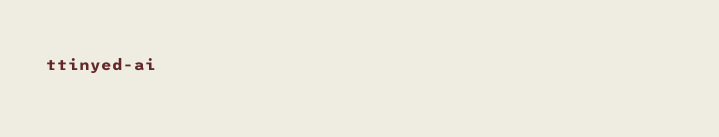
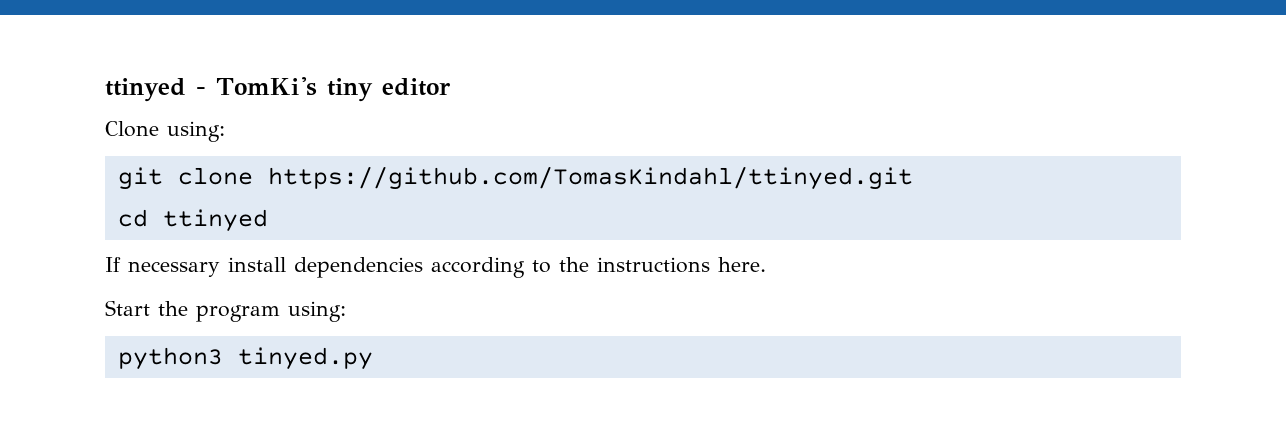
[46,58,156,74] ttinyed-ai -> [105,77,451,102] [105,121,225,142] [117,166,913,190] [117,209,268,232] [105,257,766,278] [105,300,346,322] [117,347,373,370] ttinyed - TomKi's tiny editor // Clone using: // git clone https://github.com/TomasKindahl/ttinyed.git // cd ttinyed // If necessary install dependencies according to the instructions here. // Start the program using: // python3 tinyed.py

